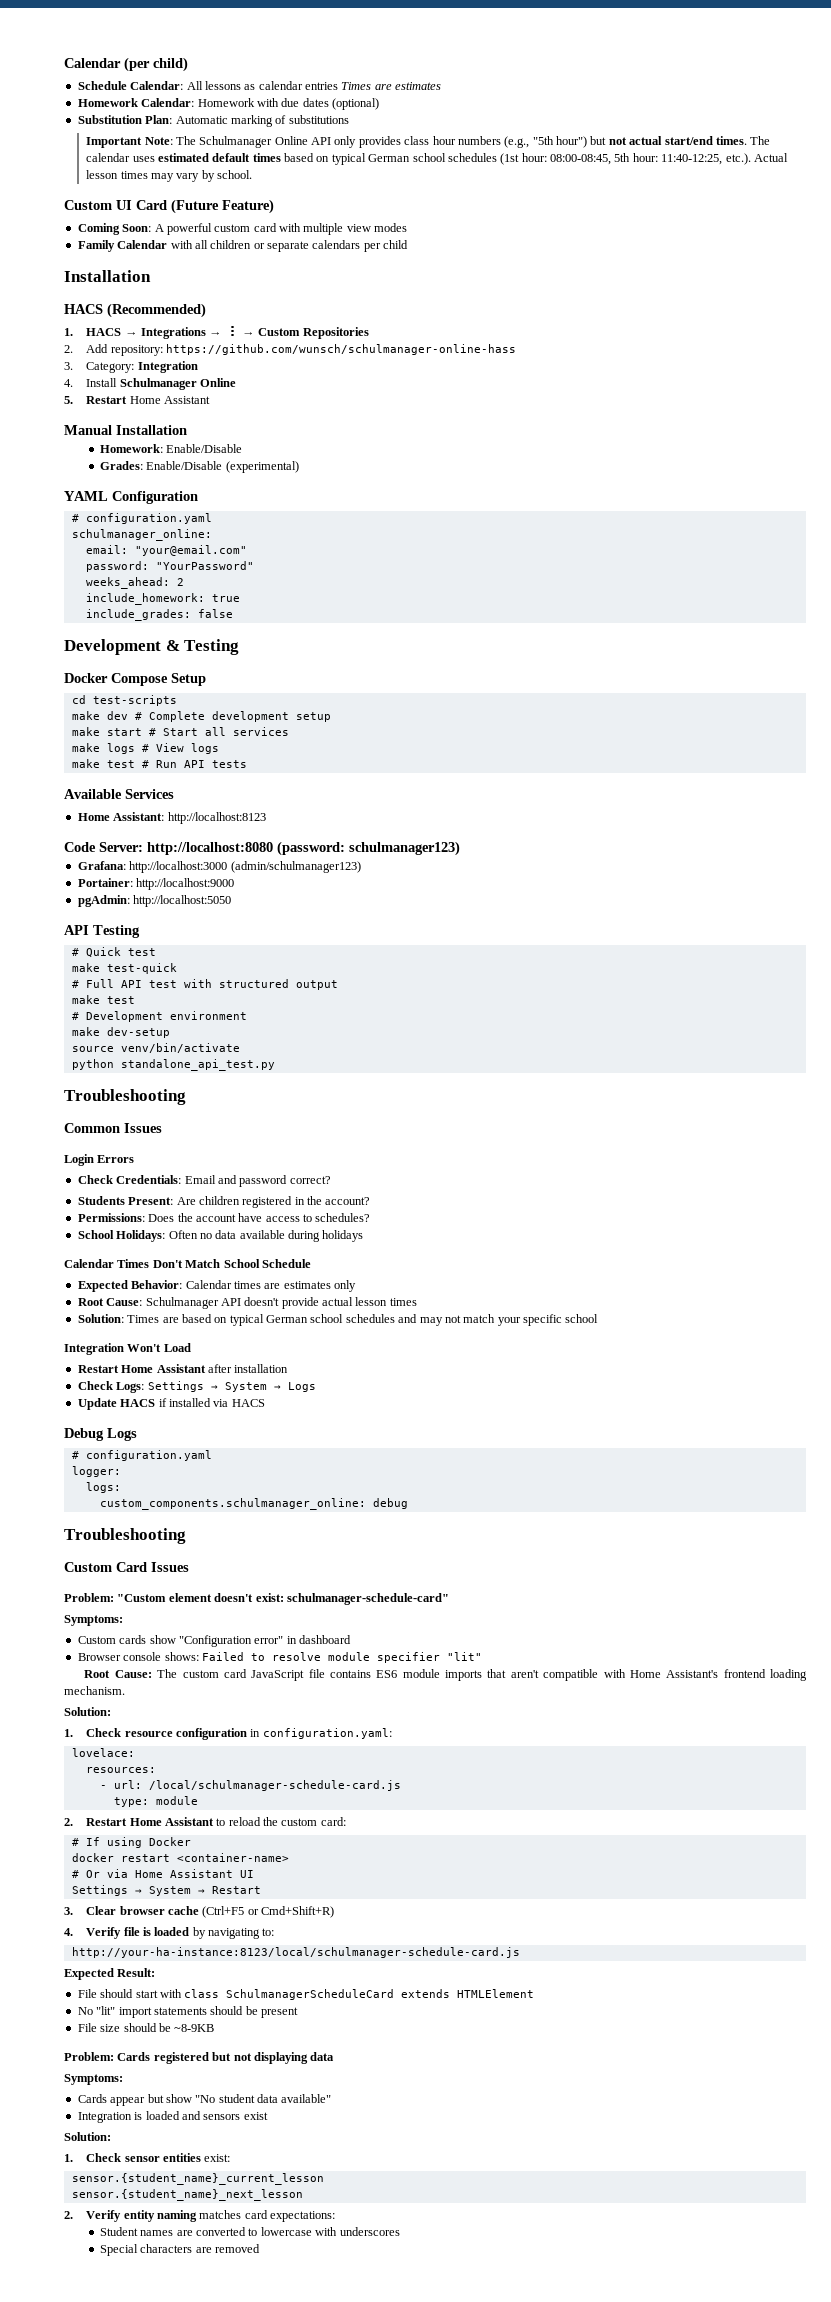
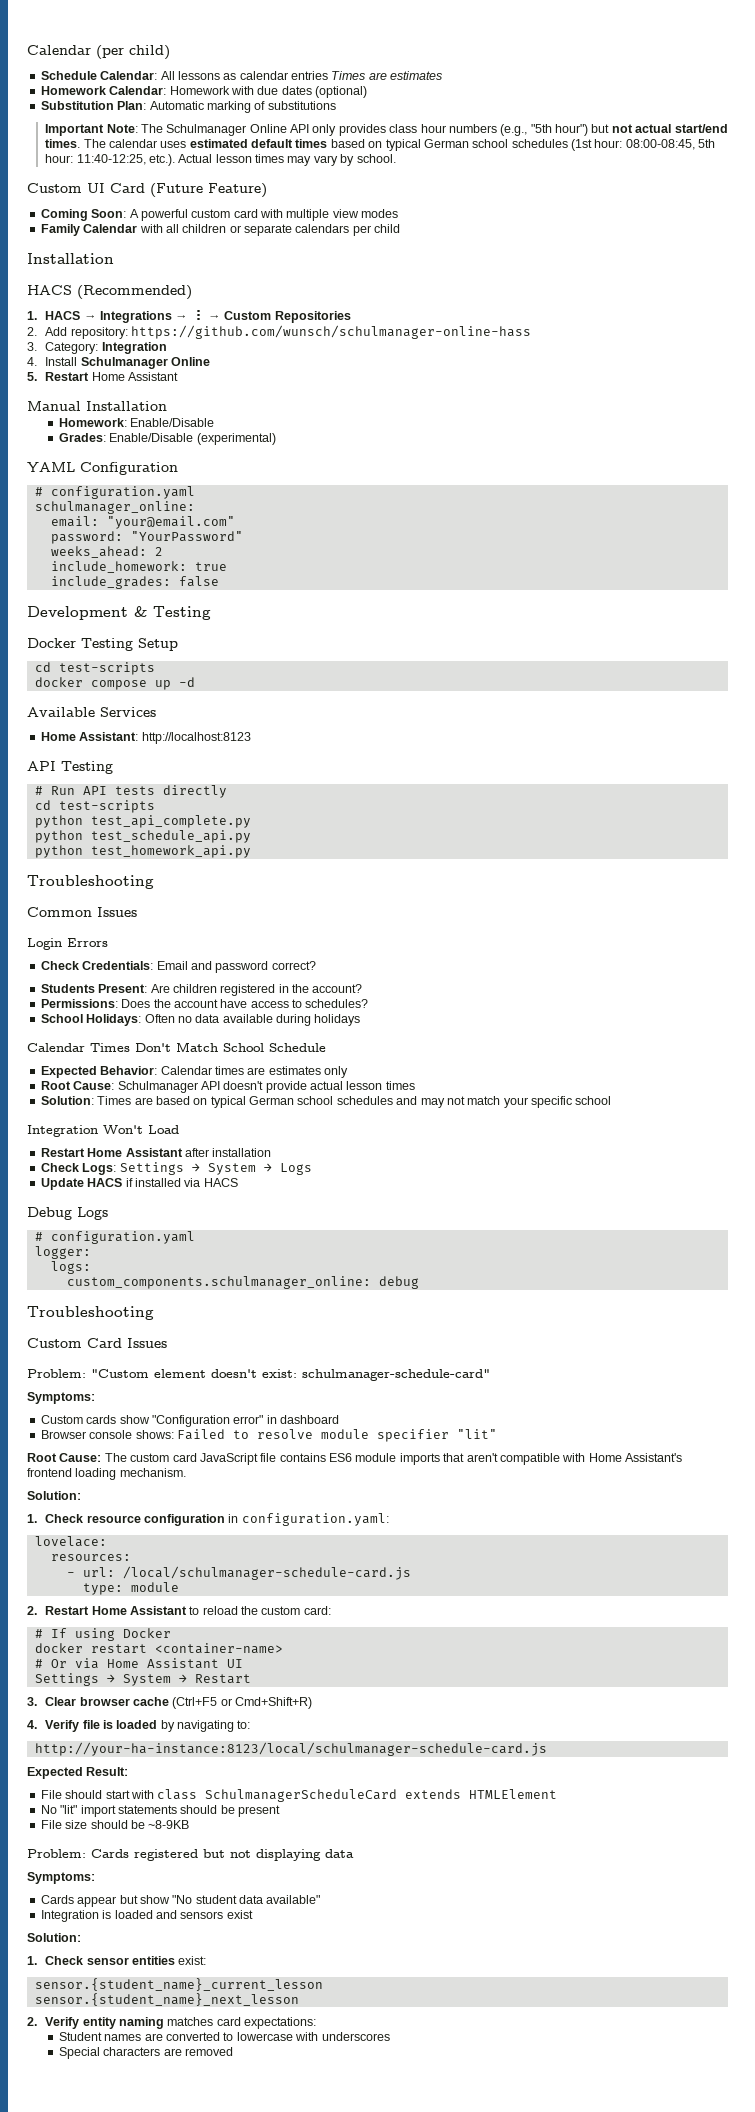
[111,673,168,686] Compose -> [81,638,133,651] Testing
[71,711,331,722] [71,727,289,736] [71,743,219,754] [71,759,247,768] make dev # Complete development setup // make start # Start all services // make logs # View logs // make test # Run API tests -> [34,677,195,690] docker compose up -d
[64,841,460,856] [77,861,361,873] [77,878,235,890] [77,895,232,907] [64,925,140,938] [71,947,156,957] [71,963,177,974] [71,979,338,990] [71,995,135,1004] [71,1011,247,1022] [71,1027,170,1038] [71,1043,240,1053] [71,1059,275,1071] Code Server: http://localhost:8080 (password: schulmanager123) // Grafana: http://localhost:3000 (admin/schulmanager123) // Portainer: http://localhost:9000 // pgAdmin: http://localhost:5050 // API Testing // # Quick test // make test-quick // # Full API test with structured output // make test // # Development environment // make dev-setup // source venv/bin/activate // python standalone_api_test.py -> [27,761,113,774] [34,785,227,798] [34,800,155,813] [34,815,251,828] [34,830,251,843] [34,845,251,858] API Testing // # Run API tests directly // cd test-scripts // python test_api_complete.py // python test_schedule_api.py // python test_homework_api.py

